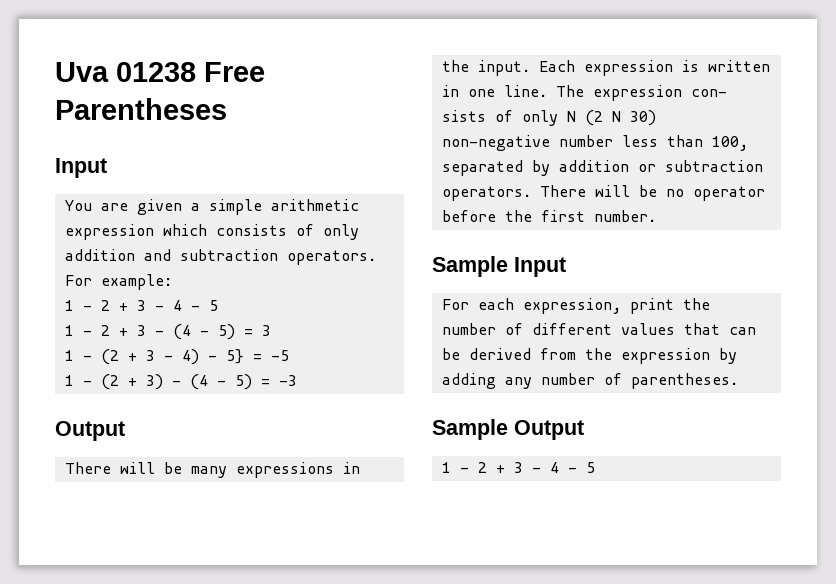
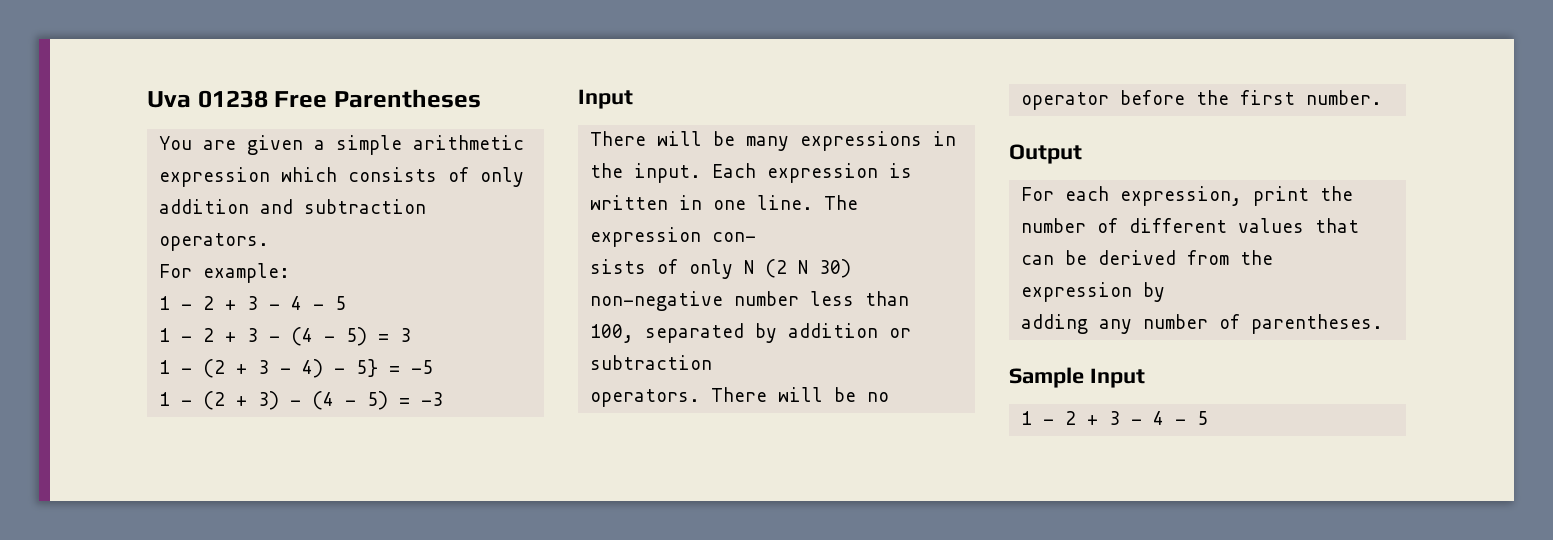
[55,158,107,178] // Input -> (481, 98) none
[55,421,125,441] Output -> [578,89,633,109] Input
[432,256,566,277] Sample Input -> [1009,144,1082,164] Output
[514,420,584,440] Output -> [1089,368,1145,388] Input

